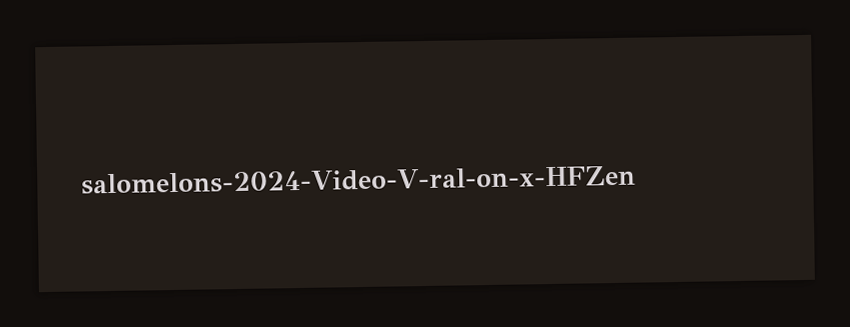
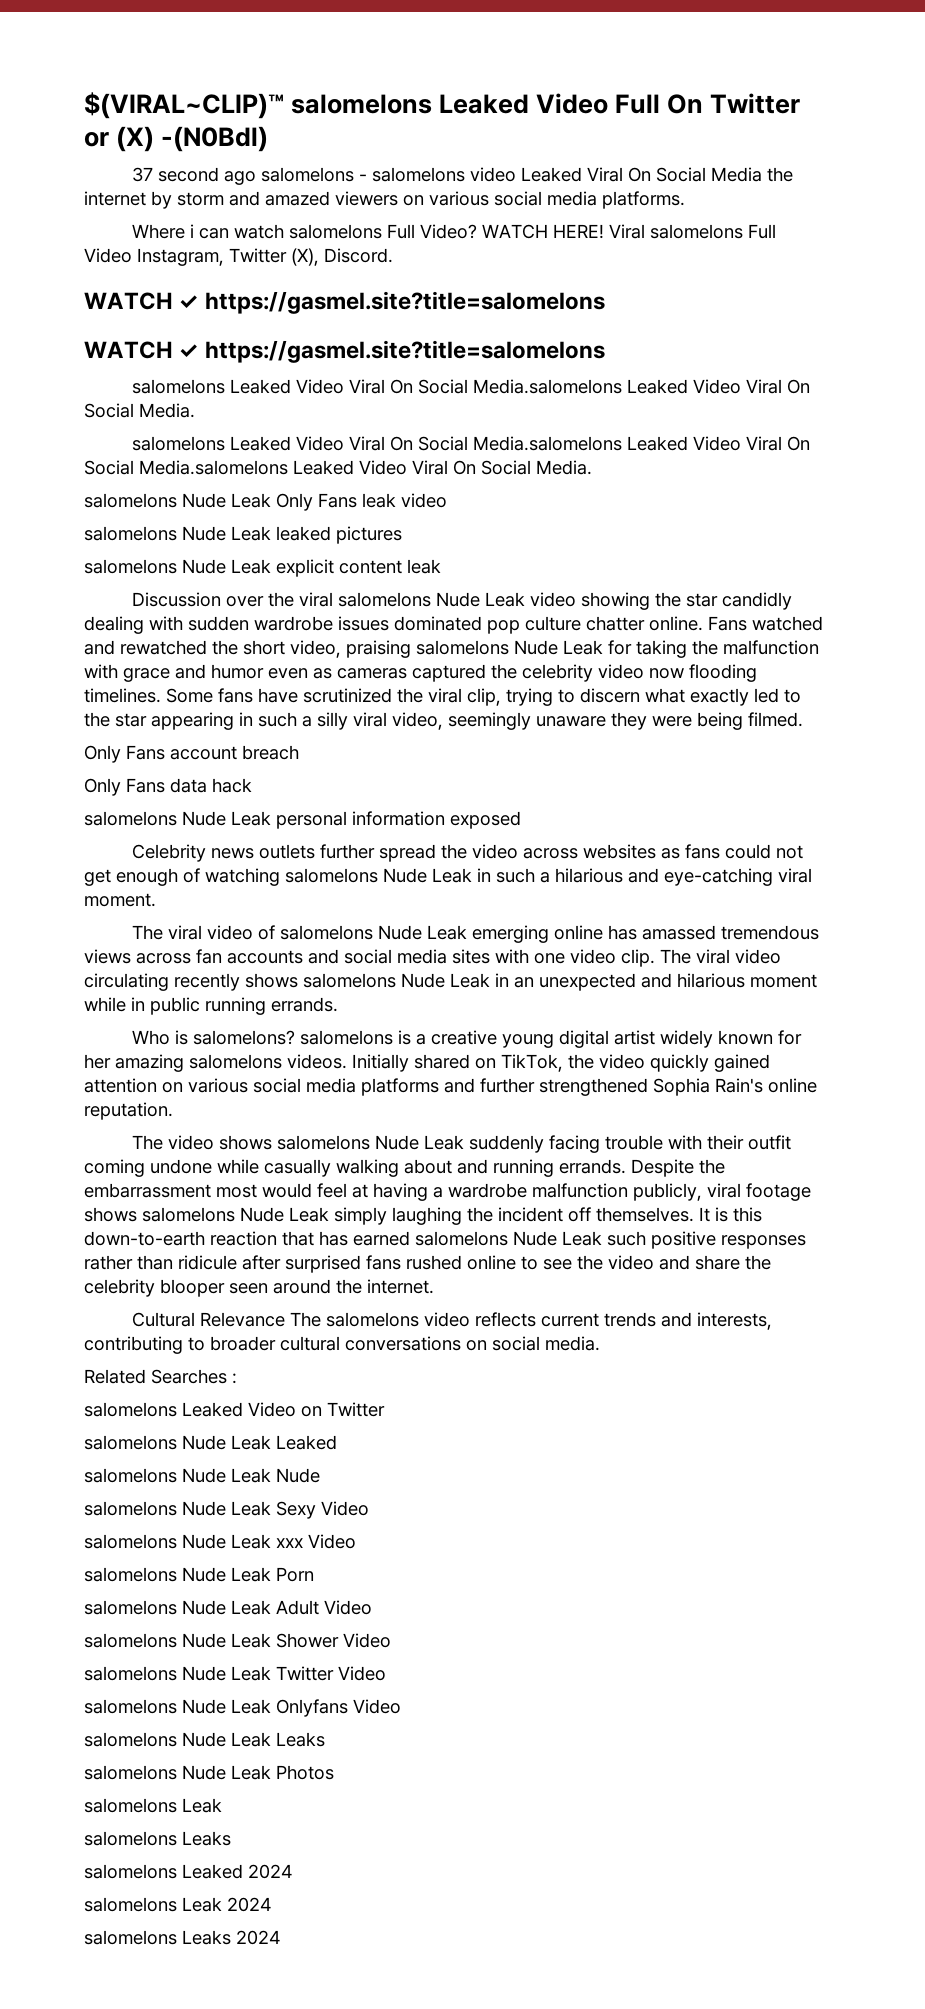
[81,165,636,195] salomelons-2024-Video-V-ral-on-x-HFZen -> [84,92,801,119] [84,126,269,152] [132,167,794,185] [84,191,685,209] [132,224,777,239] [84,248,393,266] [84,291,606,314] [84,340,606,363] [132,379,811,394] [84,403,195,418] [132,436,811,451] [84,460,592,475] [84,493,447,511] [84,526,402,544] [84,559,441,577] [132,592,793,610] [84,616,823,634] [84,640,819,658] [84,664,757,682] [84,688,801,706] [84,712,803,730] [84,745,299,763] [84,778,252,796] [84,811,521,829] [132,844,804,862] [84,868,812,886] [84,893,156,907] [132,925,820,943] [84,949,781,967] [84,973,817,991] [84,997,338,1015] [132,1030,803,1048] [84,1054,770,1072] [84,1078,817,1096] [84,1102,173,1120] [132,1135,792,1153] [84,1159,725,1177] [84,1183,811,1201] [84,1207,762,1225] [84,1231,806,1249] [84,1255,771,1273] [84,1279,434,1297] [132,1312,773,1330] [84,1336,600,1354] [84,1369,237,1384] [84,1402,385,1417] [84,1435,337,1450] [84,1468,320,1483] [84,1501,369,1519] [84,1534,356,1549] [84,1567,314,1582] [84,1600,372,1615] [84,1633,391,1648] [84,1666,386,1681] [84,1699,401,1717] [84,1732,325,1747] [84,1765,334,1780] [84,1798,222,1813] [84,1831,231,1846] [84,1864,293,1879] [84,1897,272,1912] [84,1930,281,1945] $(VIRAL~CLIP)™ salomelons Leaked Video Full On Twitter or (X) -(N0Bdl) // 37 second ago salomelons - salomelons video Leaked Viral On Social Media the internet by storm and amazed viewers on various social media platforms. // Where i can watch salomelons Full Video? WATCH HERE! Viral salomelons Full Video Instagram, Twitter (X), Discord. // WATCH ✓ https://gasmel.site?title=salomelons // WATCH ✓ https://gasmel.site?title=salomelons // salomelons Leaked Video Viral On Social Media.salomelons Leaked Video Viral On Social Media. // salomelons Leaked Video Viral On Social Media.salomelons Leaked Video Viral On Social Media.salomelons Leaked Video Viral On Social Media. // salomelons Nude Leak Only Fans leak video // salomelons Nude Leak leaked pictures // salomelons Nude Leak explicit content leak // Discussion over the viral salomelons Nude Leak video showing the star candidly dealing with sudden wardrobe issues dominated pop culture chatter online. Fans watched and rewatched the short video, praising salomelons Nude Leak for taking the malfunction with grace and humor even as cameras captured the celebrity video now flooding timelines. Some fans have scrutinized the viral clip, trying to discern what exactly led to the star appearing in such a silly viral video, seemingly unaware they were being filmed. // Only Fans account breach // Only Fans data hack // salomelons Nude Leak personal information exposed // Celebrity news outlets further spread the video across websites as fans could not get enough of watching salomelons Nude Leak in such a hilarious and eye-catching viral moment. // The viral video of salomelons Nude Leak emerging online has amassed tremendous views across fan accounts and social media sites with one video clip. The viral video circulating recently shows salomelons Nude Leak in an unexpected and hilarious moment while in public running errands. // Who is salomelons? salomelons is a creative young digital artist widely known for her amazing salomelons videos. Initially shared on TikTok, the video quickly gained attention on various social media platforms and further strengthened Sophia Rain's online reputation. // The video shows salomelons Nude Leak suddenly facing trouble with their outfit coming undone while casually walking about and running errands. Despite the embarrassment most would feel at having a wardrobe malfunction publicly, viral footage shows salomelons Nude Leak simply laughing the incident off themselves. It is this down-to-earth reaction that has earned salomelons Nude Leak such positive responses rather than ridicule after surprised fans rushed online to see the video and share the celebrity blooper seen around the internet. // Cultural Relevance The salomelons video reflects current trends and interests, contributing to broader cultural conversations on social media. // Related Searches : // salomelons Leaked Video on Twitter // salomelons Nude Leak Leaked // salomelons Nude Leak Nude // salomelons Nude Leak Sexy Video // salomelons Nude Leak xxx Video // salomelons Nude Leak Porn // salomelons Nude Leak Adult Video // salomelons Nude Leak Shower Video // salomelons Nude Leak Twitter Video // salomelons Nude Leak Onlyfans Video // salomelons Nude Leak Leaks // salomelons Nude Leak Photos // salomelons Leak // salomelons Leaks // salomelons Leaked 2024 // salomelons Leak 2024 // salomelons Leaks 2024

